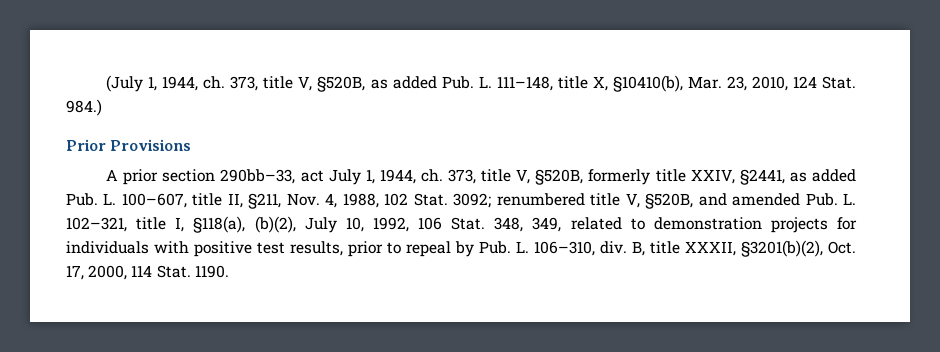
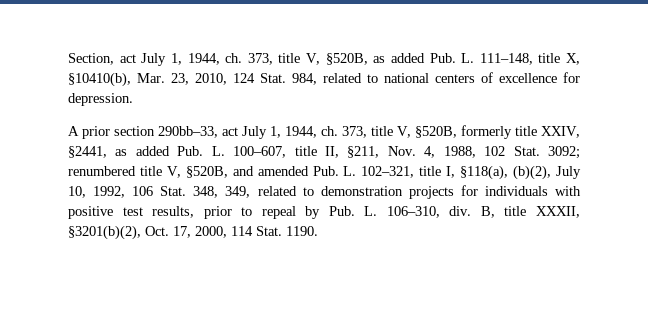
[106,75,144,92] (July -> [68,53,167,66] Section, act July
[66,99,102,116] [66,139,192,151] 984.) // Prior Provisions -> [292,72,580,85] [68,93,133,106] 984, related to national centers of excellence for depression.

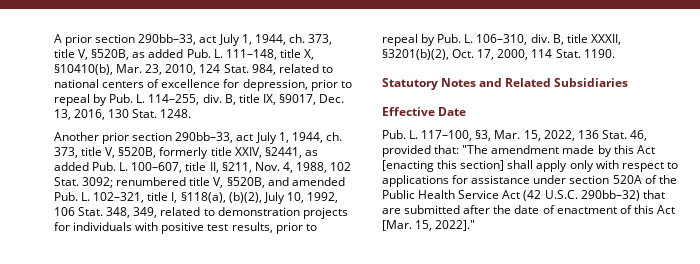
[68,53,114,65] Section, -> [54,34,197,46] A prior section 290bb–33,
[68,93,133,106] [68,126,79,136] depression. // A -> [242,79,352,91] [54,94,345,106] [54,109,192,120] [54,132,99,141] depression, prior to repeal by Pub. L. 114–255, div. B, title IX, §9017, Dec. 13, 2016, 130 Stat. 1248. // Another
(318, 231) none -> [382,78,629,90] [382,107,467,116] [382,130,647,141] [382,145,655,157] [382,160,678,172] [382,175,677,187] [382,190,665,201] [382,205,675,214] [382,220,476,231] // Statutory Notes and Related Subsidiaries // Effective Date // Pub. L. 117–100, §3, Mar. 15, 2022, 136 Stat. 46, provided that: "The amendment made by this Act [enacting this section] shall apply only with respect to applications for assistance under section 520A of the Public Health Service Act (42 U.S.C. 290bb–32) that are submitted after the date of enactment of this Act [Mar. 15, 2022]."

